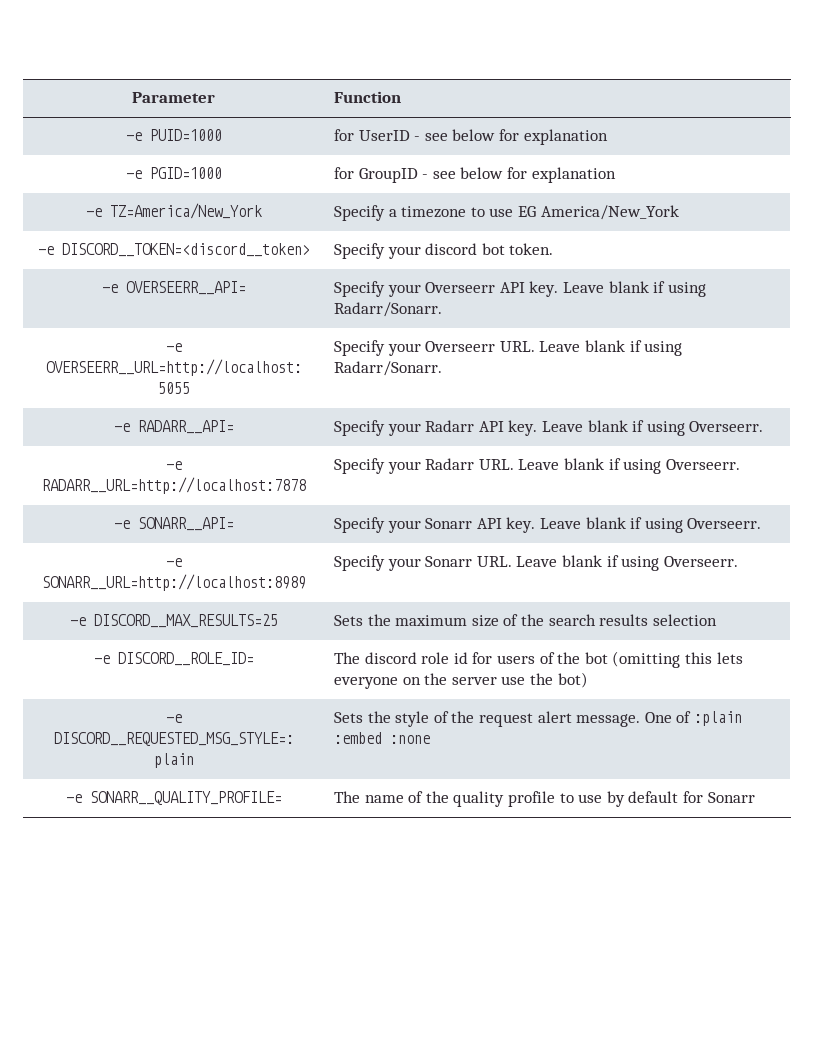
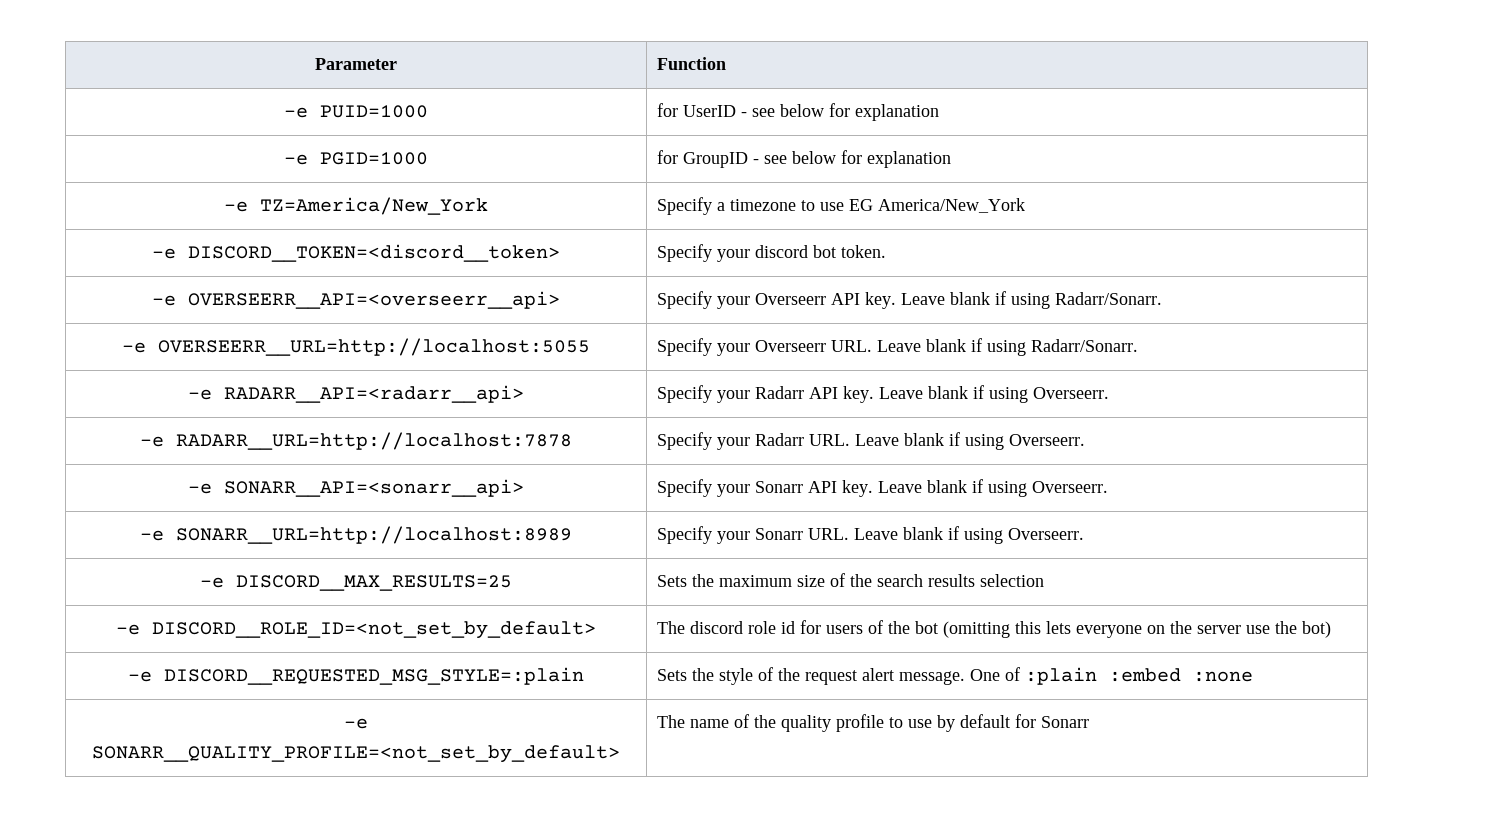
[125,281,246,295] OVERSEERR__API= -> [188,291,560,309] OVERSEERR__API=<overseerr__api>
[137,420,234,434] RADARR__API= -> [224,385,524,403] RADARR__API=<radarr__api>
[137,517,234,531] SONARR__API= -> [224,479,524,497] SONARR__API=<sonarr__api>
[117,652,254,666] DISCORD__ROLE_ID= -> [152,621,596,639] DISCORD__ROLE_ID=<not_set_by_default>
[89,791,282,805] SONARR__QUALITY_PROFILE= -> [92,745,620,763] SONARR__QUALITY_PROFILE=<not_set_by_default>

